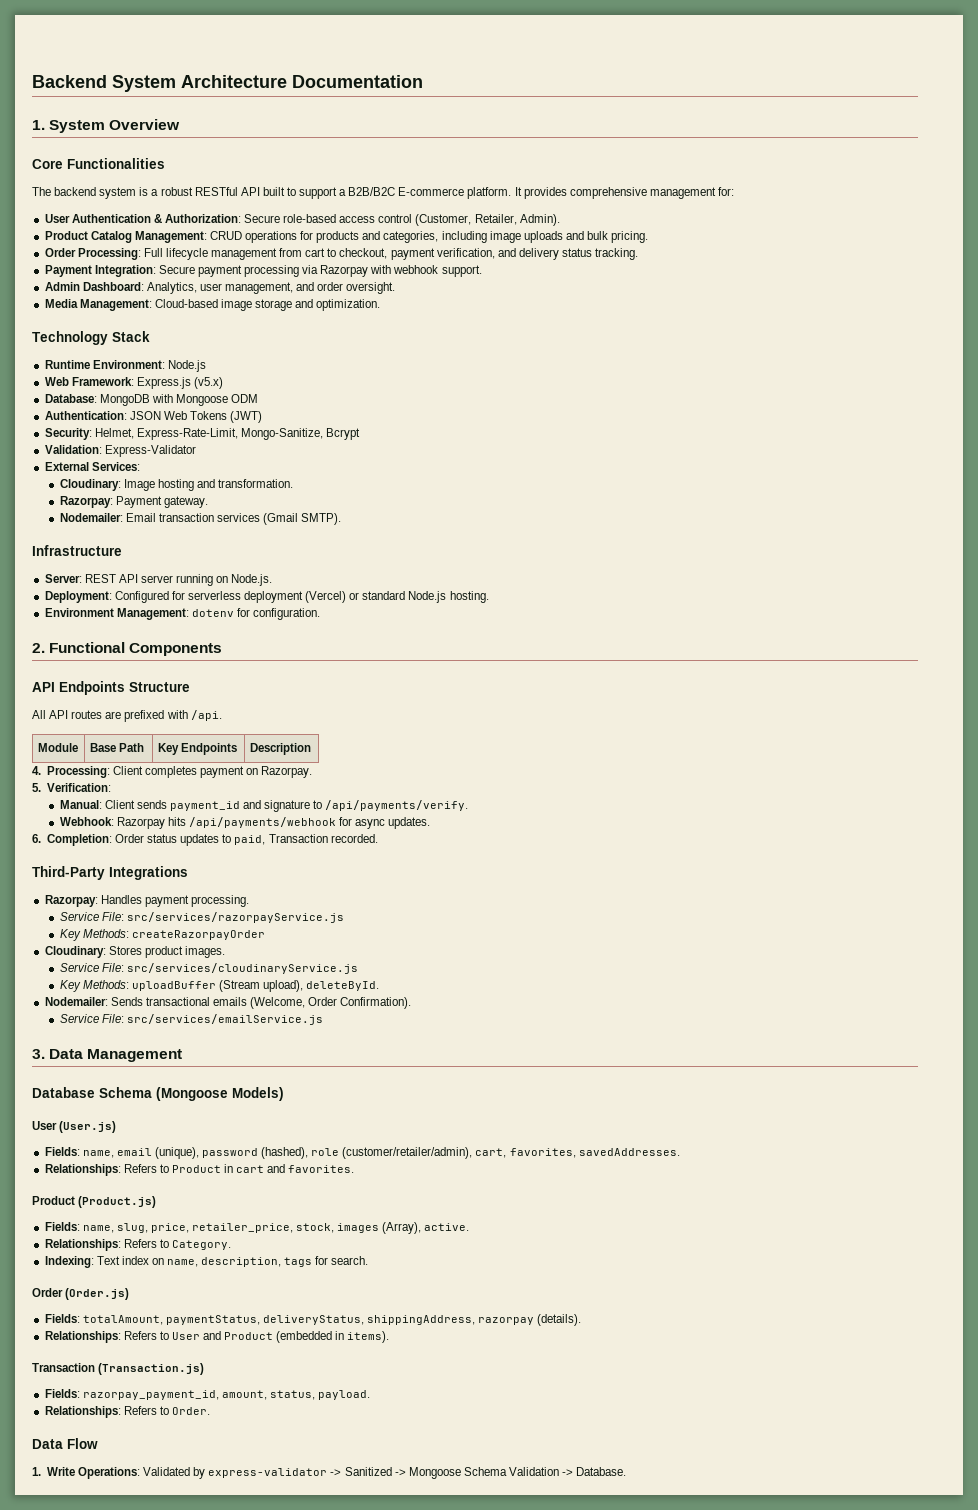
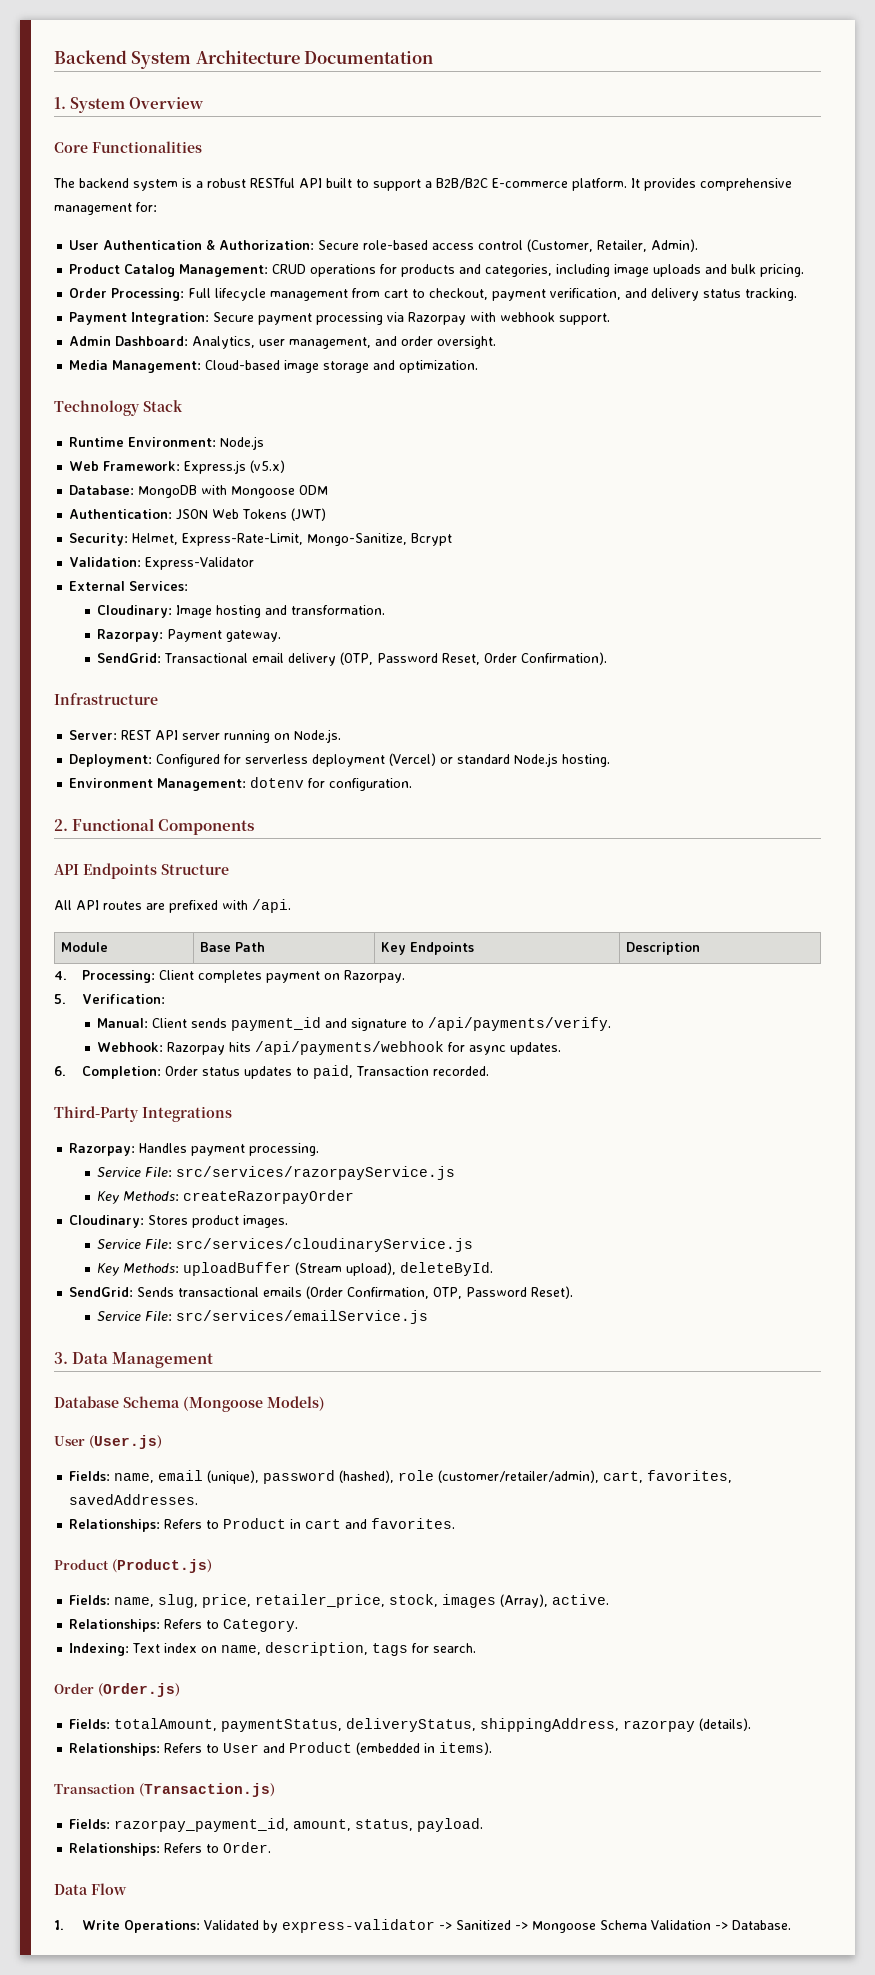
[59,513,342,525] Nodemailer: Email transaction services (Gmail SMTP). -> [97,652,608,666] SendGrid: Transactional email delivery (OTP, Password Reset, Order Confirmation).
[44,997,108,1006] Nodemailer: -> [69,1287,134,1297] SendGrid:
[250,997,412,1009] (Welcome, Order Confirmation). -> [306,1286,574,1299] (Order Confirmation, OTP, Password Reset).

